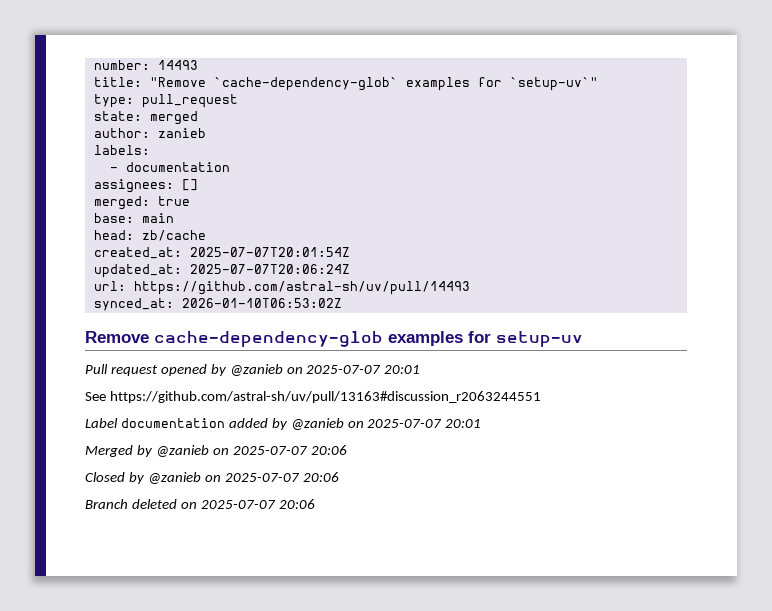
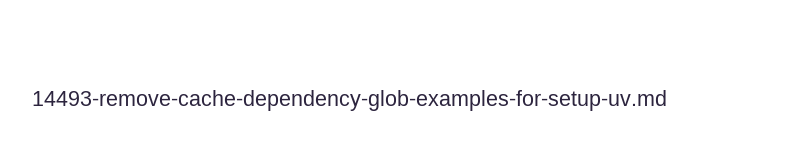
[93,60,198,70] [93,77,598,91] [93,94,238,108] [93,111,198,125] [93,128,206,138] [93,145,150,155] [109,162,230,172] [93,179,198,193] [93,196,190,210] [93,213,174,223] [93,230,206,241] [93,247,350,259] [93,264,350,278] [93,281,470,295] [93,298,342,311] [85,331,583,347] [85,364,421,376] [85,391,541,403] [85,418,482,430] [85,445,347,457] [85,472,339,484] [85,499,315,509] number: 14493 // title: "Remove `cache-dependency-glob` examples for `setup-uv`" // type: pull_request // state: merged // author: zanieb // labels: // - documentation // assignees: [] // merged: true // base: main // head: zb/cache // created_at: 2025-07-07T20:01:54Z // updated_at: 2025-07-07T20:06:24Z // url: https://github.com/astral-sh/uv/pull/14493 // synced_at: 2026-01-10T06:53:02Z // Remove cache-dependency-glob examples for setup-uv // Pull request opened by @zanieb on 2025-07-07 20:01 // See https://github.com/astral-sh/uv/pull/13163#discussion_r2063244551 // Label documentation added by @zanieb on 2025-07-07 20:01 // Merged by @zanieb on 2025-07-07 20:06 // Closed by @zanieb on 2025-07-07 20:06 // Branch deleted on 2025-07-07 20:06 -> [32,90,667,111] 14493-remove-cache-dependency-glob-examples-for-setup-uv.md

